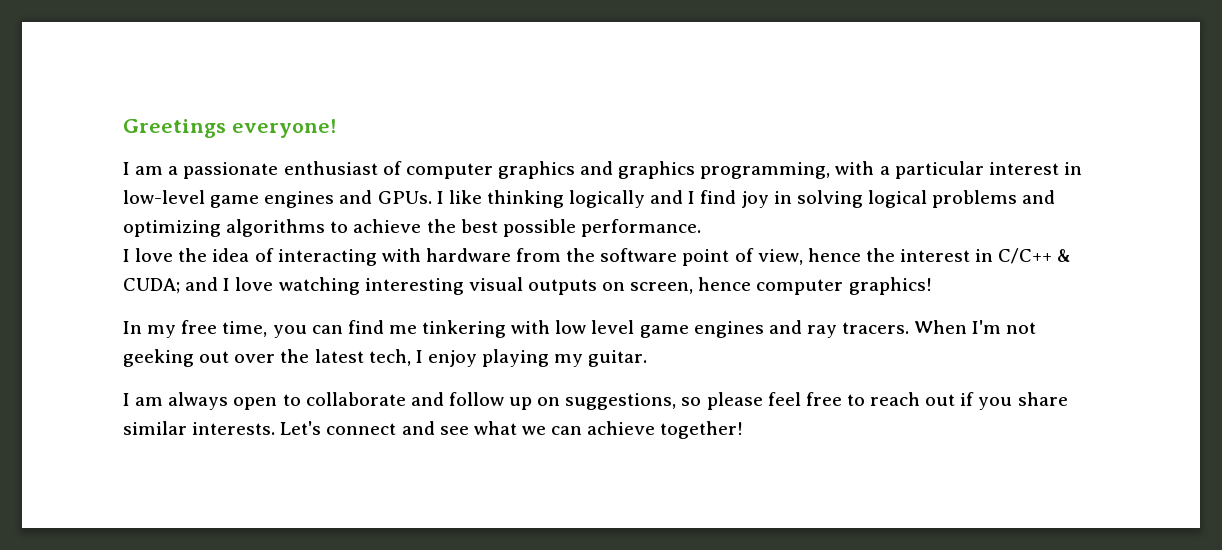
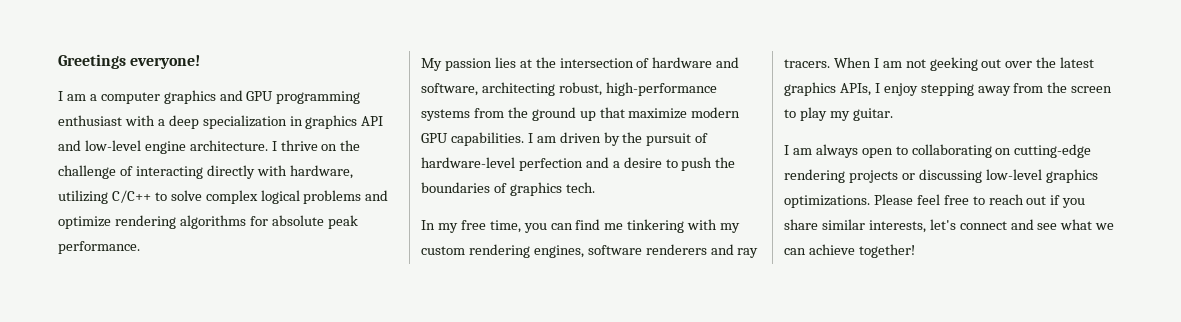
[183,161,1082,179] [123,190,1056,208] [123,219,701,237] [123,248,1072,266] [123,277,932,295] passionate enthusiast of computer graphics and graphics programming, with a particular interest in low-level game engines and GPUs. I like thinking logically and I find joy in solving logical problems and optimizing algorithms to achieve the best possible performance. // I love the idea of interacting with hardware from the software point of view, hence the interest in C/C++ & CUDA; and I love watching interesting visual outputs on screen, hence computer graphics! -> [100,90,361,104] [58,115,384,129] [58,140,361,154] [58,165,353,179] [58,190,389,204] [58,215,358,229] [58,241,140,254] [421,57,740,71] [421,82,717,96] [421,107,741,121] [421,132,709,146] [421,157,736,171] [421,182,595,196] computer graphics and GPU programming enthusiast with a deep specialization in graphics API and low-level engine architecture. I thrive on the challenge of interacting directly with hardware, utilizing C/C++ to solve complex logical problems and optimize rendering algorithms for absolute peak performance. // My passion lies at the intersection of hardware and software, architecting robust, high-performance systems from the ground up that maximize modern GPU capabilities. I am driven by the pursuit of hardware-level perfection and a desire to push the boundaries of graphics tech.
[555,320,764,338] low level game engines -> [720,223,741,233] [421,244,707,258] my custom rendering engines, software renderers
[972,320,1002,334] I'm -> [873,58,902,68] I am
[368,349,550,367] tech, I enjoy playing -> [784,82,1113,96] [784,107,827,121] graphics APIs, I enjoy stepping away from the screen to play
[305,392,763,410] collaborate and follow up on suggestions, so please -> [911,144,1092,158] [784,169,1098,183] [784,194,913,208] collaborating on cutting-edge rendering projects or discussing low-level graphics optimizations. Please
[192,421,322,435] interests. Let's -> [868,219,956,233] interests, let's

